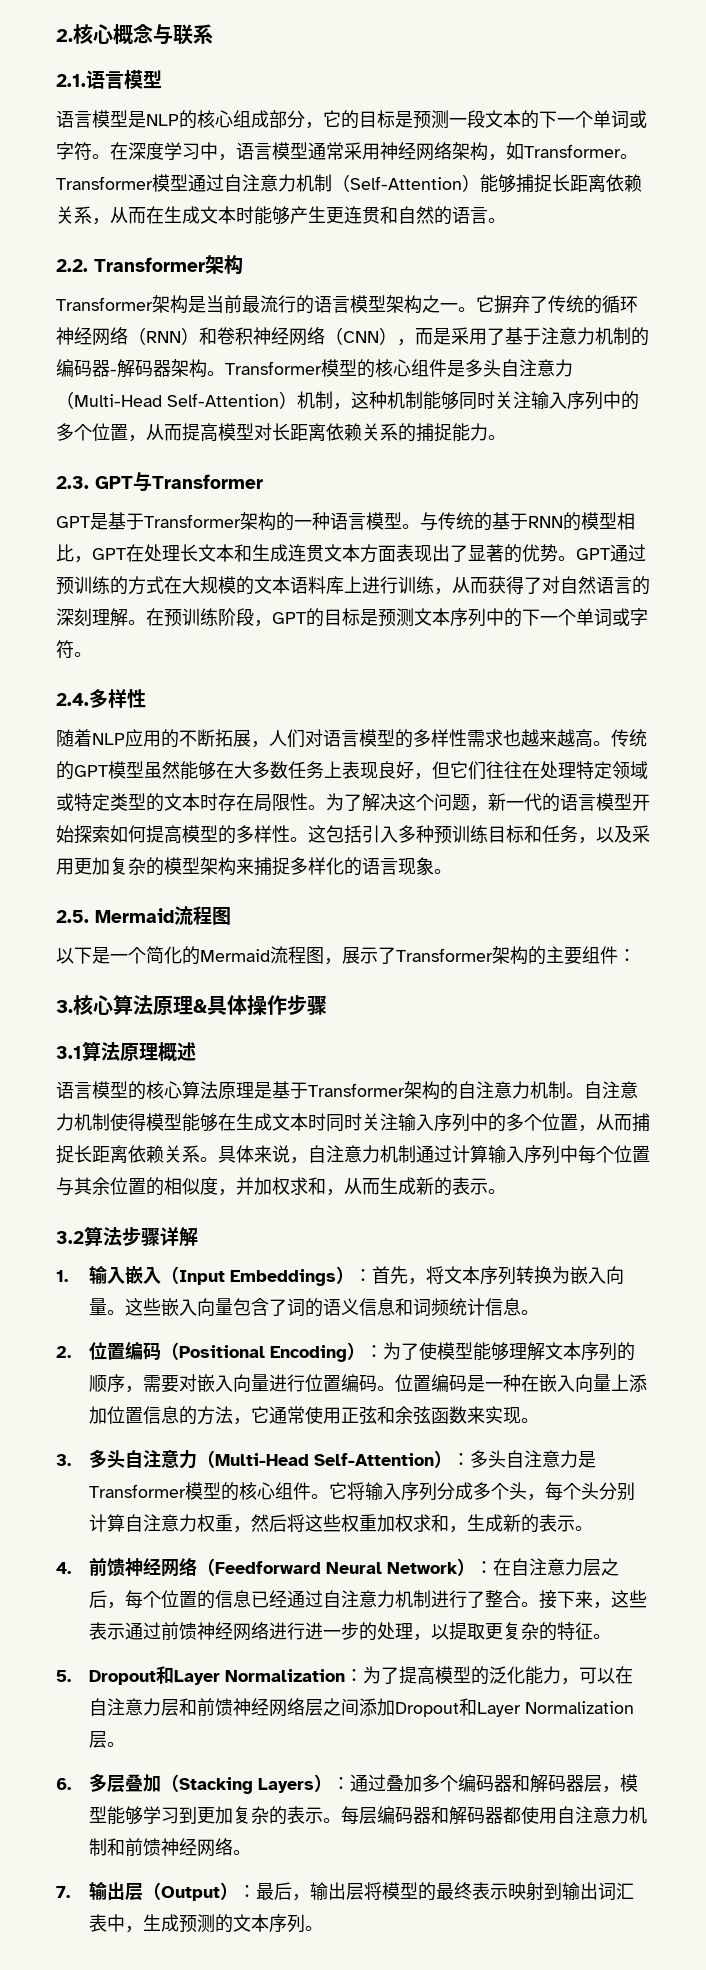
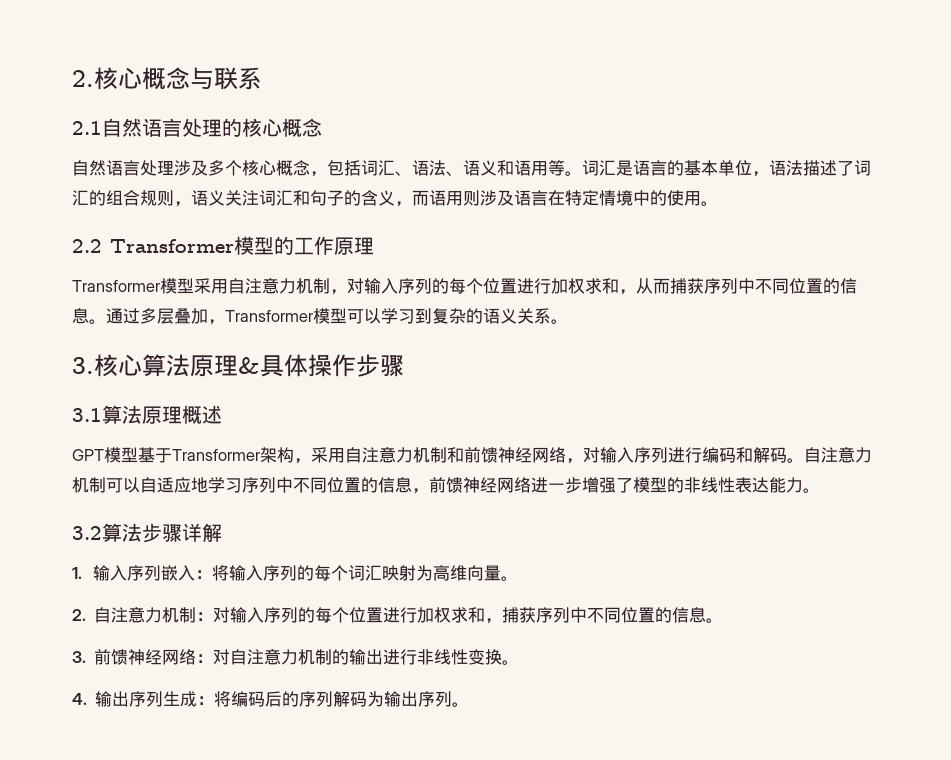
[56,70,162,89] [56,110,647,129] [56,142,638,161] [56,174,642,193] [56,206,506,225] [56,255,243,275] [56,295,638,314] [56,327,649,346] [56,359,573,378] [56,391,639,410] [56,423,506,442] [56,472,263,492] [56,512,635,531] [56,544,646,563] [56,576,650,595] [56,608,648,627] [56,640,92,659] [56,689,146,708] [56,729,647,748] [56,761,648,780] [56,793,650,812] [56,825,650,844] [56,857,452,876] [56,906,231,925] [56,946,636,965] 2.1.语言模型 // 语言模型是NLP的核心组成部分，它的目标是预测一段文本的下一个单词或字符。在深度学习中，语言模型通常采用神经网络架构，如Transformer。Transformer模型通过自注意力机制（Self-Attention）能够捕捉长距离依赖关系，从而在生成文本时能够产生更连贯和自然的语言。 // 2.2. Transformer架构 // Transformer架构是当前最流行的语言模型架构之一。它摒弃了传统的循环神经网络（RNN）和卷积神经网络（CNN），而是采用了基于注意力机制的编码器-解码器架构。Transformer模型的核心组件是多头自注意力（Multi-Head Self-Attention）机制，这种机制能够同时关注输入序列中的多个位置，从而提高模型对长距离依赖关系的捕捉能力。 // 2.3. GPT与Transformer // GPT是基于Transformer架构的一种语言模型。与传统的基于RNN的模型相比，GPT在处理长文本和生成连贯文本方面表现出了显著的优势。GPT通过预训练的方式在大规模的文本语料库上进行训练，从而获得了对自然语言的深刻理解。在预训练阶段，GPT的目标是预测文本序列中的下一个单词或字符。 // 2.4.多样性 // 随着NLP应用的不断拓展，人们对语言模型的多样性需求也越来越高。传统的GPT模型虽然能够在大多数任务上表现良好，但它们往往在处理特定领域或特定类型的文本时存在局限性。为了解决这个问题，新一代的语言模型开始探索如何提高模型的多样性。这包括引入多种预训练目标和任务，以及采用更加复杂的模型架构来捕捉多样化的语言现象。 // 2.5. Mermaid流程图 // 以下是一个简化的Mermaid流程图，展示了Transformer架构的主要组件： -> [72,118,322,137] [72,160,871,177] [72,190,718,207] [72,236,374,255] [72,278,857,295] [72,308,568,325] 2.1自然语言处理的核心概念 // 自然语言处理涉及多个核心概念，包括词汇、语法、语义和语用等。词汇是语言的基本单位，语法描述了词汇的组合规则，语义关注词汇和句子的含义，而语用则涉及语言在特定情境中的使用。 // 2.2 Transformer模型的工作原理 // Transformer模型采用自注意力机制，对输入序列的每个位置进行加权求和，从而捕获序列中不同位置的信息。通过多层叠加，Transformer模型可以学习到复杂的语义关系。
[56,1081,638,1100] [56,1113,650,1132] [56,1145,650,1164] [56,1177,506,1196] [56,1226,198,1246] [56,1265,624,1286] [88,1298,539,1317] [56,1341,635,1362] [88,1374,647,1393] [88,1406,539,1425] [56,1449,596,1469] [88,1482,635,1501] [88,1514,593,1533] [56,1557,619,1577] [88,1590,647,1609] [88,1622,611,1641] [56,1666,633,1685] [88,1698,634,1717] [88,1731,125,1748] [56,1773,638,1794] [88,1806,539,1825] 语言模型的核心算法原理是基于Transformer架构的自注意力机制。自注意力机制使得模型能够在生成文本时同时关注输入序列中的多个位置，从而捕捉长距离依赖关系。具体来说，自注意力机制通过计算输入序列中每个位置与其余位置的相似度，并加权求和，从而生成新的表示。 // 3.2算法步骤详解 // 1.输入嵌入（Input Embeddings）：首先，将文本序列转换为嵌入向量。这些嵌入向量包含了词的语义信息和词频统计信息。 // 2.位置编码（Positional Encoding）：为了使模型能够理解文本序列的顺序，需要对嵌入向量进行位置编码。位置编码是一种在嵌入向量上添加位置信息的方法，它通常使用正弦和余弦函数来实现。 // 3.多头自注意力（Multi-Head Self-Attention）：多头自注意力是Transformer模型的核心组件。它将输入序列分成多个头，每个头分别计算自注意力权重，然后将这些权重加权求和，生成新的表示。 // 4.前馈神经网络（Feedforward Neural Network）：在自注意力层之后，每个位置的信息已经通过自注意力机制进行了整合。接下来，这些表示通过前馈神经网络进行进一步的处理，以提取更复杂的特征。 // 5. Dropout和Layer Normalization：为了提高模型的泛化能力，可以在自注意力层和前馈神经网络层之间添加Dropout和Layer Normalization层。 // 6.多层叠加（Stacking Layers）：通过叠加多个编码器和解码器层，模型能够学习到更加复杂的表示。每层编码器和解码器都使 -> [72,447,328,464] GPT模型基于Transformer架构，采
[232,1850,251,1855] [56,1881,634,1901] [88,1914,269,1933] 。 // 7.输出层（Output）：最后，输出层将模型的最终表示映射到输出词汇表中，生成预测的文本 -> [566,447,872,464] [72,477,820,494] [72,523,222,543] [72,565,518,581] [72,607,724,624] [72,649,520,665] [72,691,419,707] ，对输入序列进行编码和解码。自注意力机制可以自适应地学习序列中不同位置的信息，前馈神经网络进一步增强了模型的非线性表达能力。 // 3.2算法步骤详解 // 1.输入序列嵌入：将输入序列的每个词汇映射为高维向量。 // 2.自注意力机制：对输入序列的每个位置进行加权求和，捕获序列中不同位置的信息。 // 3.前馈神经网络：对自注意力机制的输出进行非线性变换。 // 4.输出序列生成：将编码后的序列解码为输出

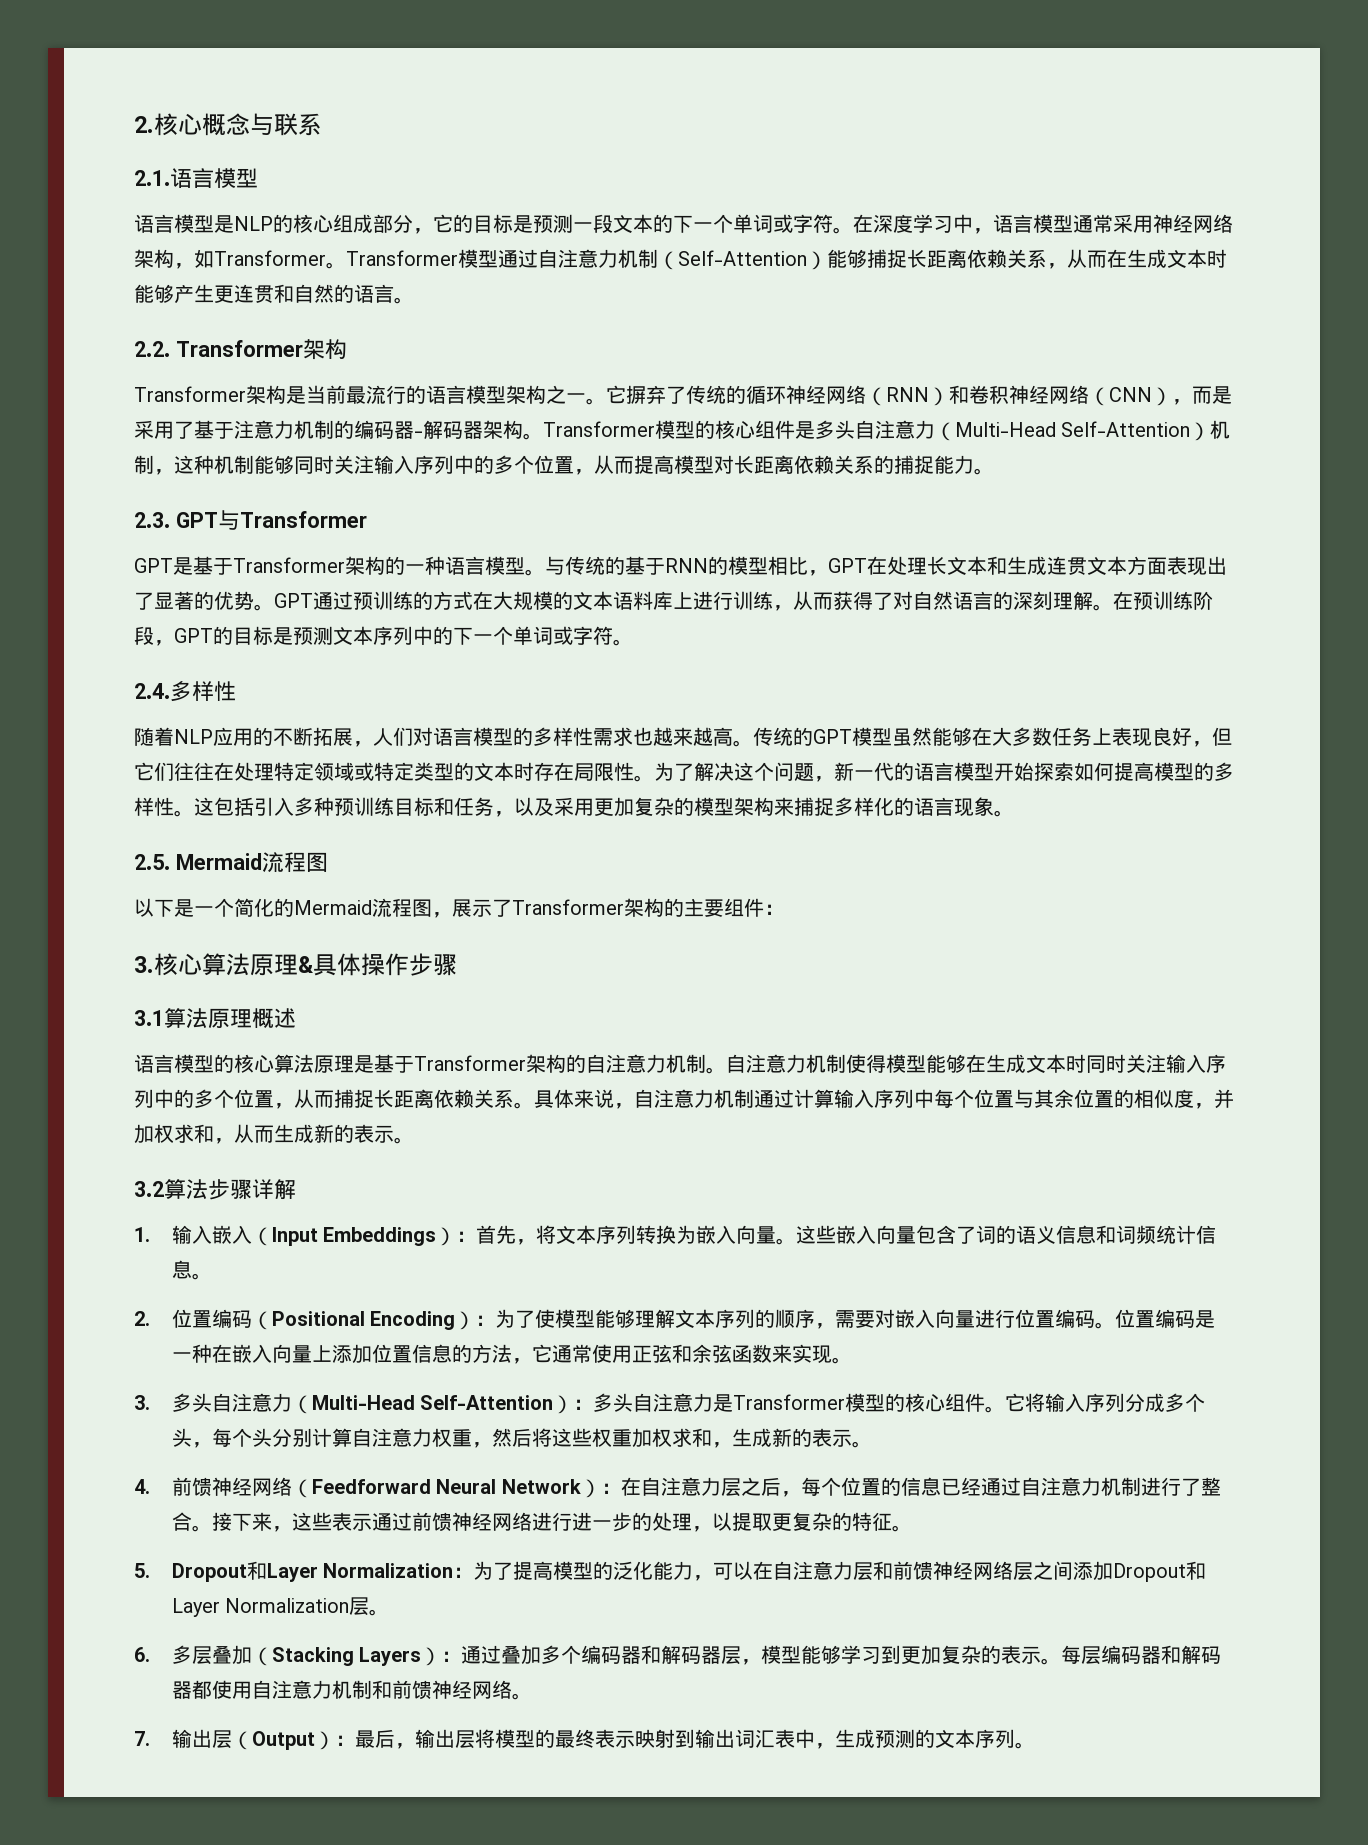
[72,118,322,137] [72,160,871,177] [72,190,718,207] [72,236,374,255] [72,278,857,295] [72,308,568,325] 2.1自然语言处理的核心概念 // 自然语言处理涉及多个核心概念，包括词汇、语法、语义和语用等。词汇是语言的基本单位，语法描述了词汇的组合规则，语义关注词汇和句子的含义，而语用则涉及语言在特定情境中的使用。 // 2.2 Transformer模型的工作原理 // Transformer模型采用自注意力机制，对输入序列的每个位置进行加权求和，从而捕获序列中不同位置的信息。通过多层叠加，Transformer模型可以学习到复杂的语义关系。 -> [134,168,258,188] [134,214,1233,234] [134,249,1227,270] [134,284,414,304] [134,339,347,360] [134,385,1232,406] [134,420,1231,441] [134,455,994,475] [134,510,367,530] [134,556,1227,576] [134,591,1213,611] [134,626,633,646] [134,681,236,702] [134,727,1232,747] [134,762,1234,782] [134,797,1014,817] [134,852,328,873] [134,898,784,918] 2.1.语言模型 // 语言模型是NLP的核心组成部分，它的目标是预测一段文本的下一个单词或字符。在深度学习中，语言模型通常采用神经网络架构，如Transformer。Transformer模型通过自注意力机制（Self-Attention）能够捕捉长距离依赖关系，从而在生成文本时能够产生更连贯和自然的语言。 // 2.2. Transformer架构 // Transformer架构是当前最流行的语言模型架构之一。它摒弃了传统的循环神经网络（RNN）和卷积神经网络（CNN），而是采用了基于注意力机制的编码器-解码器架构。Transformer模型的核心组件是多头自注意力（Multi-Head Self-Attention）机制，这种机制能够同时关注输入序列中的多个位置，从而提高模型对长距离依赖关系的捕捉能力。 // 2.3. GPT与Transformer // GPT是基于Transformer架构的一种语言模型。与传统的基于RNN的模型相比，GPT在处理长文本和生成连贯文本方面表现出了显著的优势。GPT通过预训练的方式在大规模的文本语料库上进行训练，从而获得了对自然语言的深刻理解。在预训练阶段，GPT的目标是预测文本序列中的下一个单词或字符。 // 2.4.多样性 // 随着NLP应用的不断拓展，人们对语言模型的多样性需求也越来越高。传统的GPT模型虽然能够在大多数任务上表现良好，但它们往往在处理特定领域或特定类型的文本时存在局限性。为了解决这个问题，新一代的语言模型开始探索如何提高模型的多样性。这包括引入多种预训练目标和任务，以及采用更加复杂的模型架构来捕捉多样化的语言现象。 // 2.5. Mermaid流程图 // 以下是一个简化的Mermaid流程图，展示了Transformer架构的主要组件：
[72,447,328,464] GPT模型基于Transformer架构，采 -> [134,1054,1226,1074] [134,1089,1234,1109] [134,1124,414,1144] [134,1179,296,1200] [134,1225,1217,1246] [171,1260,212,1280] [134,1309,1216,1330] [171,1344,852,1364] [134,1393,1206,1414] [171,1428,872,1448] [134,1477,1221,1498] [171,1512,912,1532] [134,1561,1207,1582] [171,1597,390,1617] [134,1645,1222,1666] [171,1680,232,1699] 语言模型的核心算法原理是基于Transformer架构的自注意力机制。自注意力机制使得模型能够在生成文本时同时关注输入序列中的多个位置，从而捕捉长距离依赖关系。具体来说，自注意力机制通过计算输入序列中每个位置与其余位置的相似度，并加权求和，从而生成新的表示。 // 3.2算法步骤详解 // 1.输入嵌入（Input Embeddings）：首先，将文本序列转换为嵌入向量。这些嵌入向量包含了词的语义信息和词频统计信息。 // 2.位置编码（Positional Encoding）：为了使模型能够理解文本序列的顺序，需要对嵌入向量进行位置编码。位置编码是一种在嵌入向量上添加位置信息的方法，它通常使用正弦和余弦函数来实现。 // 3.多头自注意力（Multi-Head Self-Attention）：多头自注意力是Transformer模型的核心组件。它将输入序列分成多个头，每个头分别计算自注意力权重，然后将这些权重加权求和，生成新的表示。 // 4.前馈神经网络（Feedforward Neural Network）：在自注意力层之后，每个位置的信息已经通过自注意力机制进行了整合。接下来，这些表示通过前馈神经网络进行进一步的处理，以提取更复杂的特征。 // 5. Dropout和Layer Normalization：为了提高模型的泛化能力，可以在自注意力层和前馈神经网络层之间添加Dropout和Layer Normalization层。 // 6.多层叠加（Stacking Layers）：通过叠加多个编码器和解码器层，模型能够学习到更加复杂的表示。每层编码器和解码器都使
[566,447,872,464] [72,477,820,494] [72,523,222,543] [72,565,518,581] [72,607,724,624] [72,649,520,665] [72,691,419,707] ，对输入序列进行编码和解码。自注意力机制可以自适应地学习序列中不同位置的信息，前馈神经网络进一步增强了模型的非线性表达能力。 // 3.2算法步骤详解 // 1.输入序列嵌入：将输入序列的每个词汇映射为高维向量。 // 2.自注意力机制：对输入序列的每个位置进行加权求和，捕获序列中不同位置的信息。 // 3.前馈神经网络：对自注意力机制的输出进行非线性变换。 // 4.输出序列生成：将编码后的序列解码为输出 -> [511,1693,532,1700] [134,1729,975,1750] 。 // 7.输出层（Output）：最后，输出层将模型的最终表示映射到输出词汇表中，生成预测的文本

